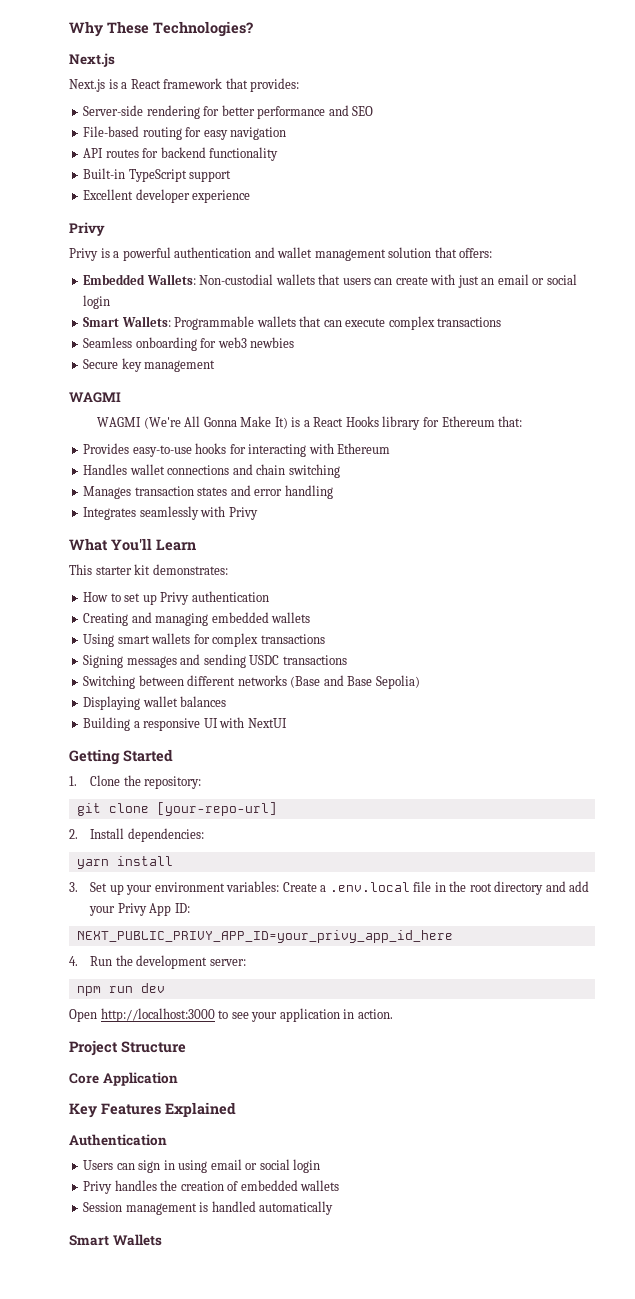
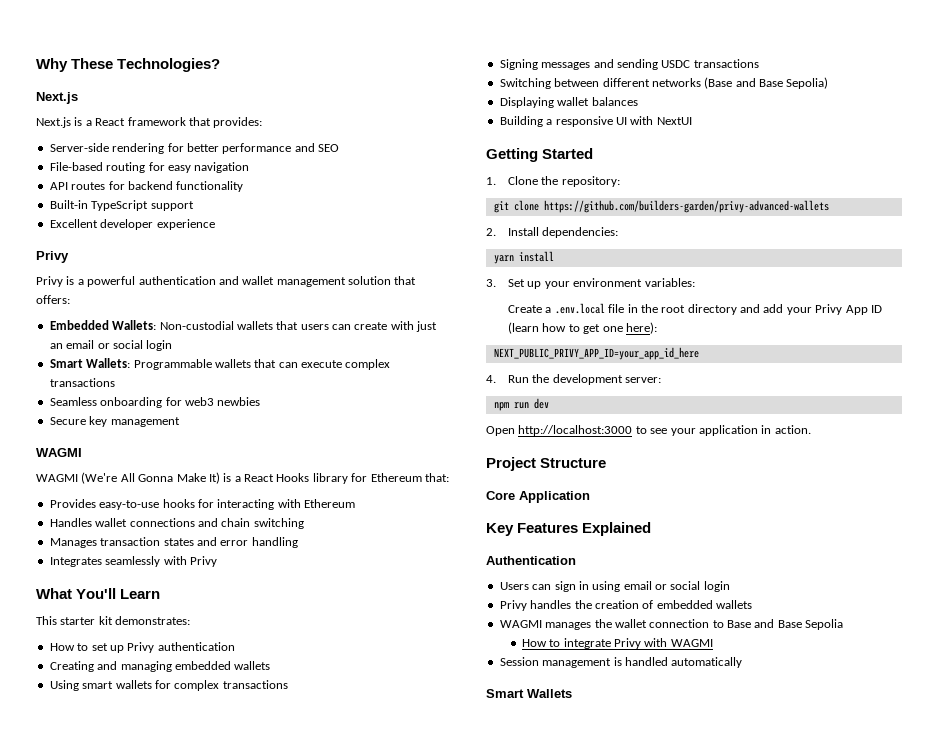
[156,802,277,816] [your-repo-url] -> [543,200,829,213] https://github.com/builders-garden/privy-advanced-wallets
(280, 886) none -> (695, 282) //
[174,903,190,913] [76,930,453,943] ID: // NEXT_PUBLIC_PRIVY_APP_ID=your_privy_app_id_here -> [870,305,882,313] [508,322,657,334] [493,347,699,360] ID (learn how to get one here): // NEXT_PUBLIC_PRIVY_APP_ID=your_app_id_here
(340, 1185) none -> [499,619,844,630] [521,638,713,649] // WAGMI manages the wallet connection to Base and Base Sepolia // How to integrate Privy with WAGMI

